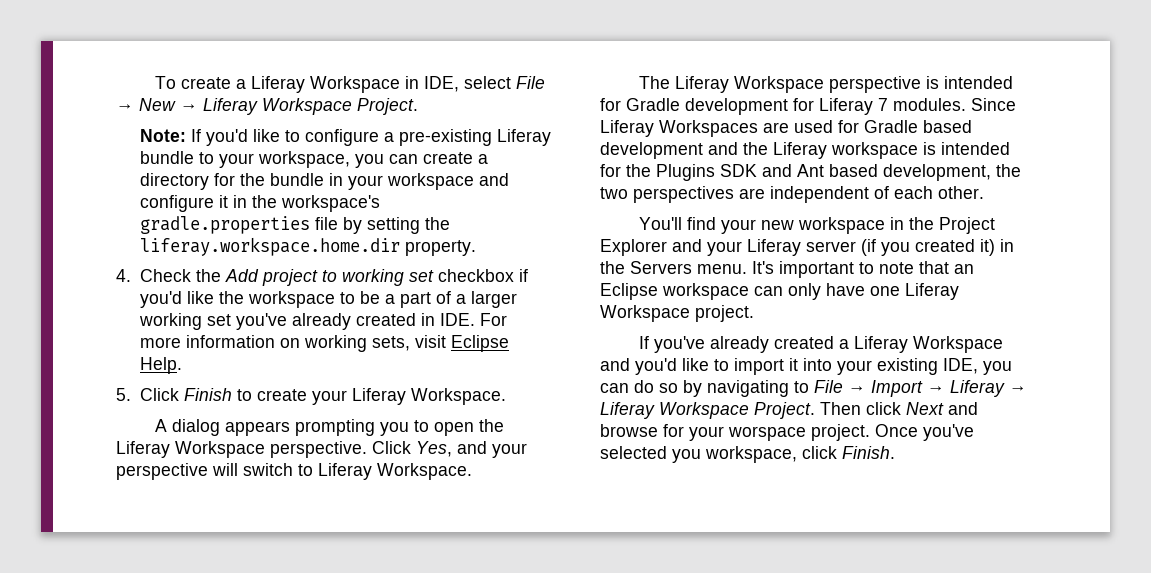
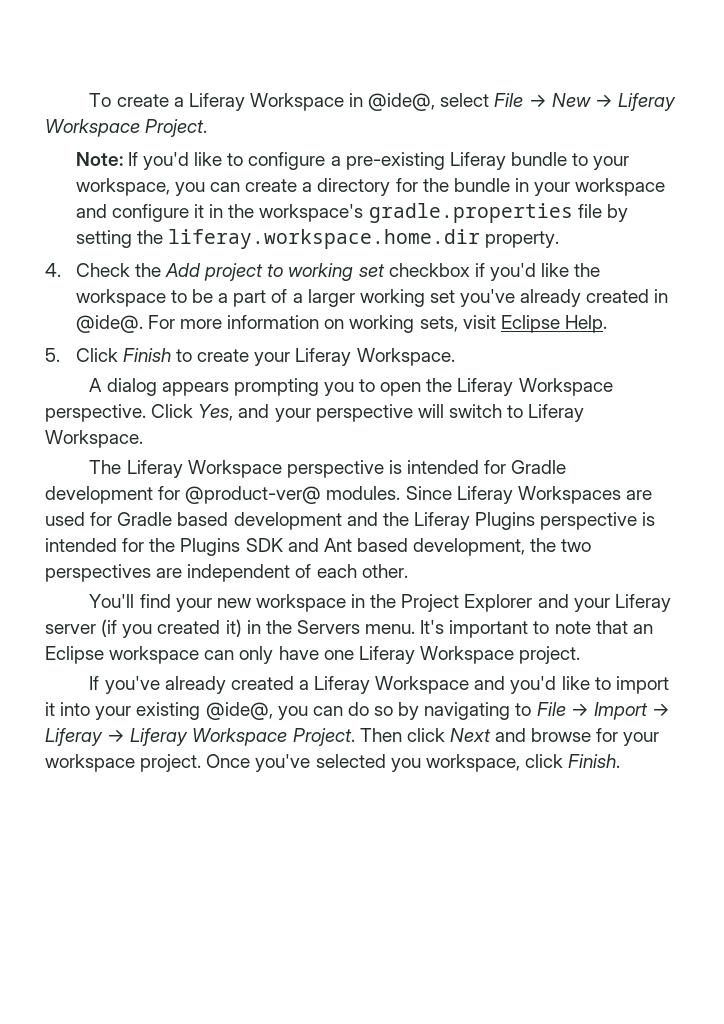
[424,76,460,92] IDE, -> [368,93,436,111] @ide@,
[439,313,475,326] IDE. -> [75,315,143,333] @ide@.
[819,98,888,115] Liferay 7 -> [185,486,322,504] @product-ver@
[831,142,918,159] workspace -> [475,512,638,530] Plugins perspective
[943,358,978,374] IDE, -> [205,702,273,720] @ide@,
[728,426,806,441] worspace -> [45,754,135,772] workspace

